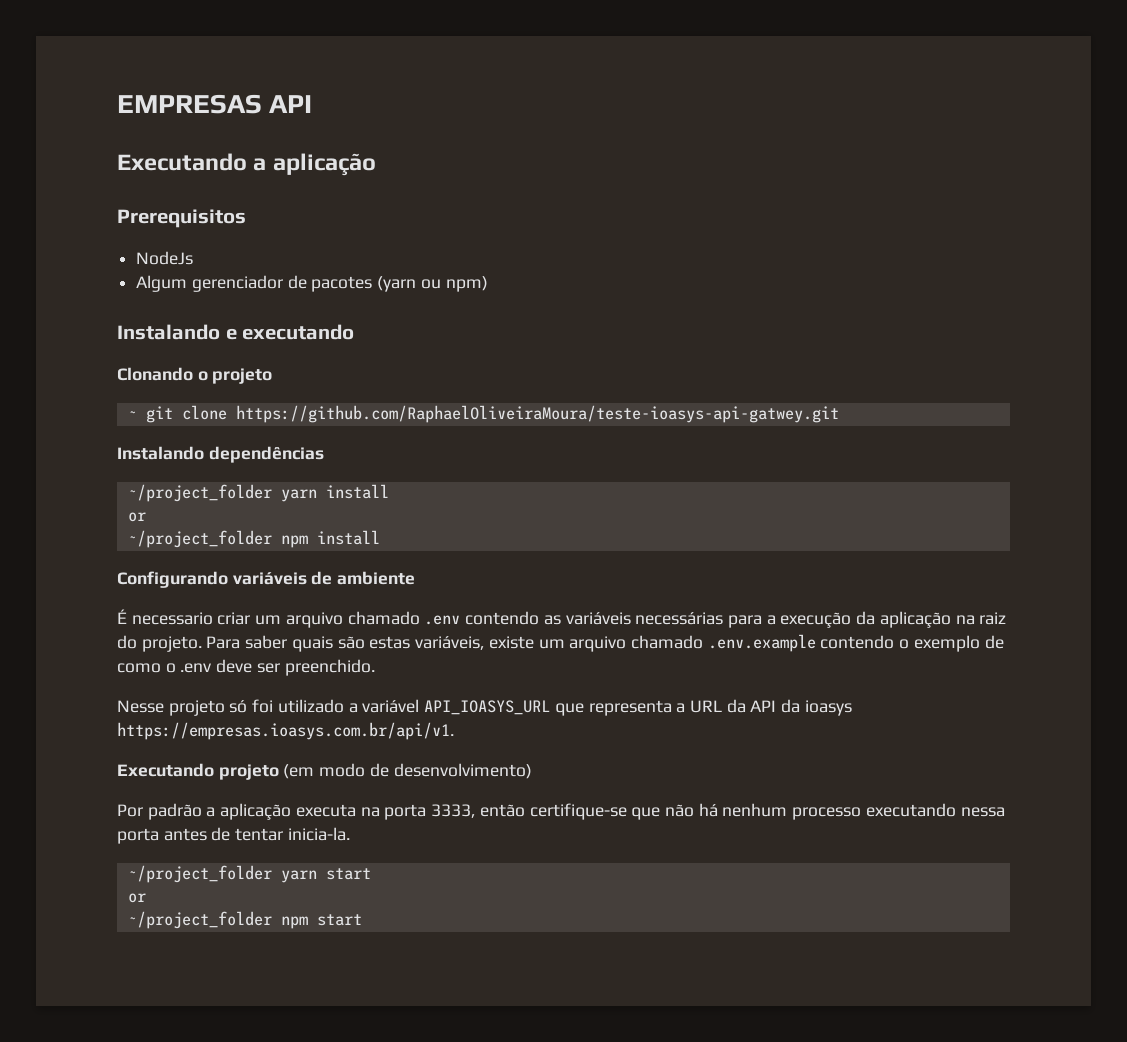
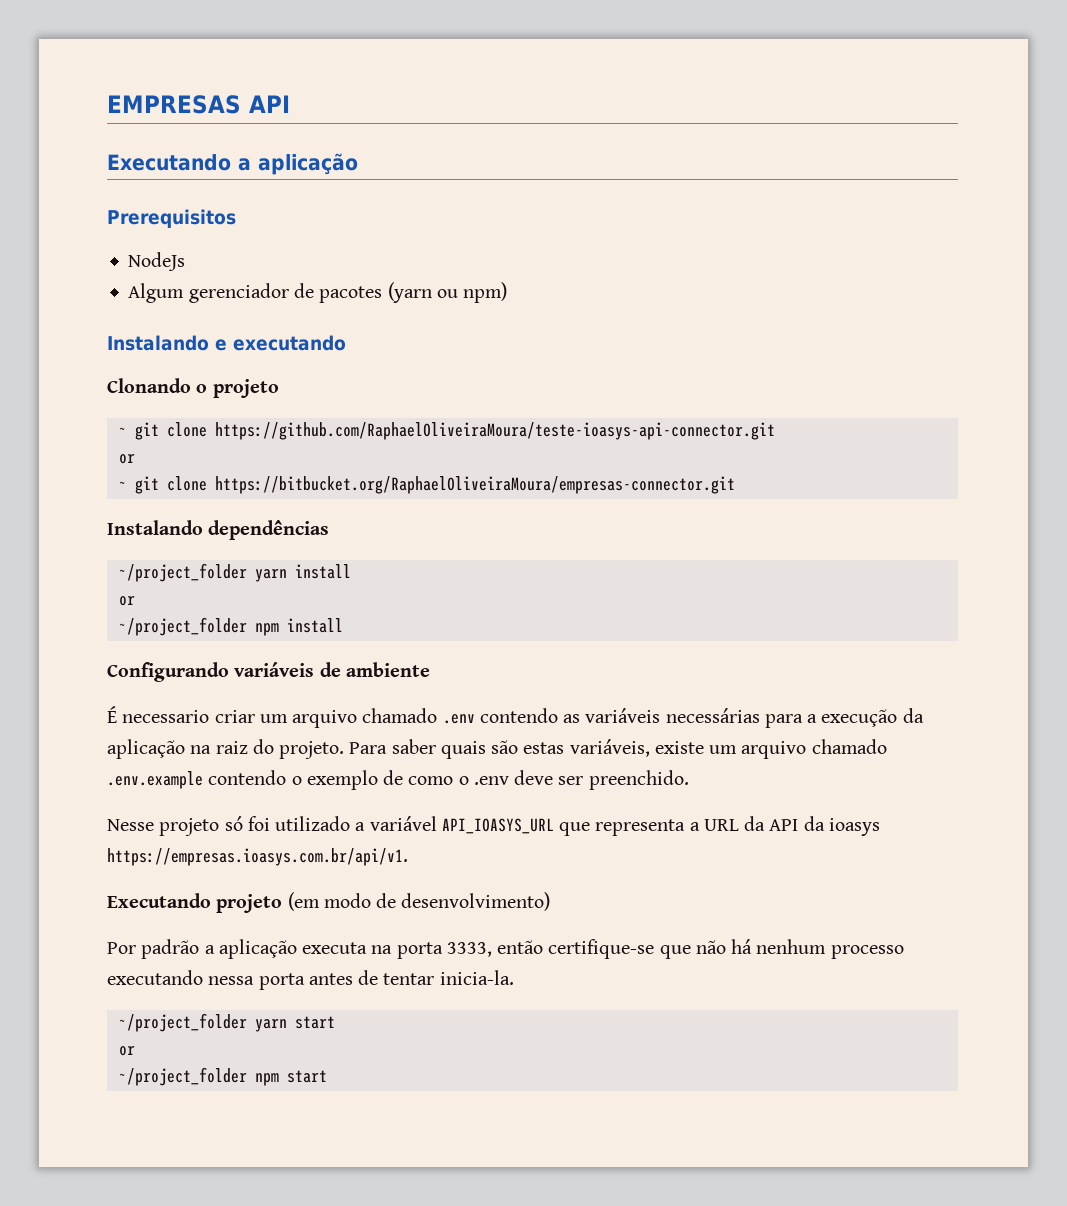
[235,405,839,423] https://github.com/RaphaelOliveiraMoura/teste-ioasys-api-gatwey.git -> [214,422,775,440] [118,454,135,464] [118,476,735,494] https://github.com/RaphaelOliveiraMoura/teste-ioasys-api-connector.git // or // ~ git clone https://bitbucket.org/RaphaelOliveiraMoura/empresas-connector.git

